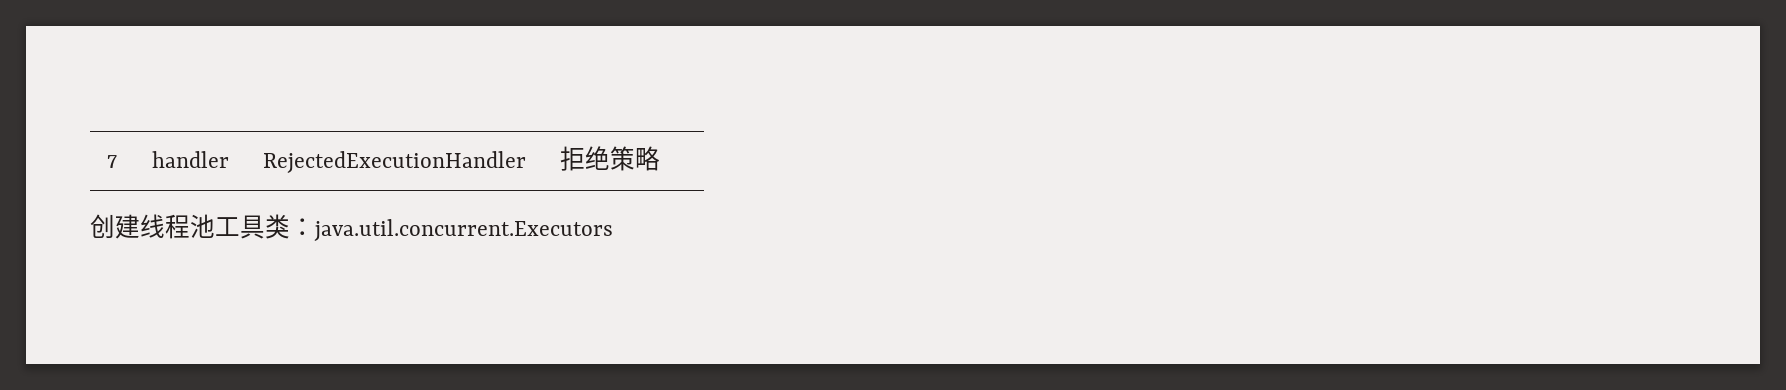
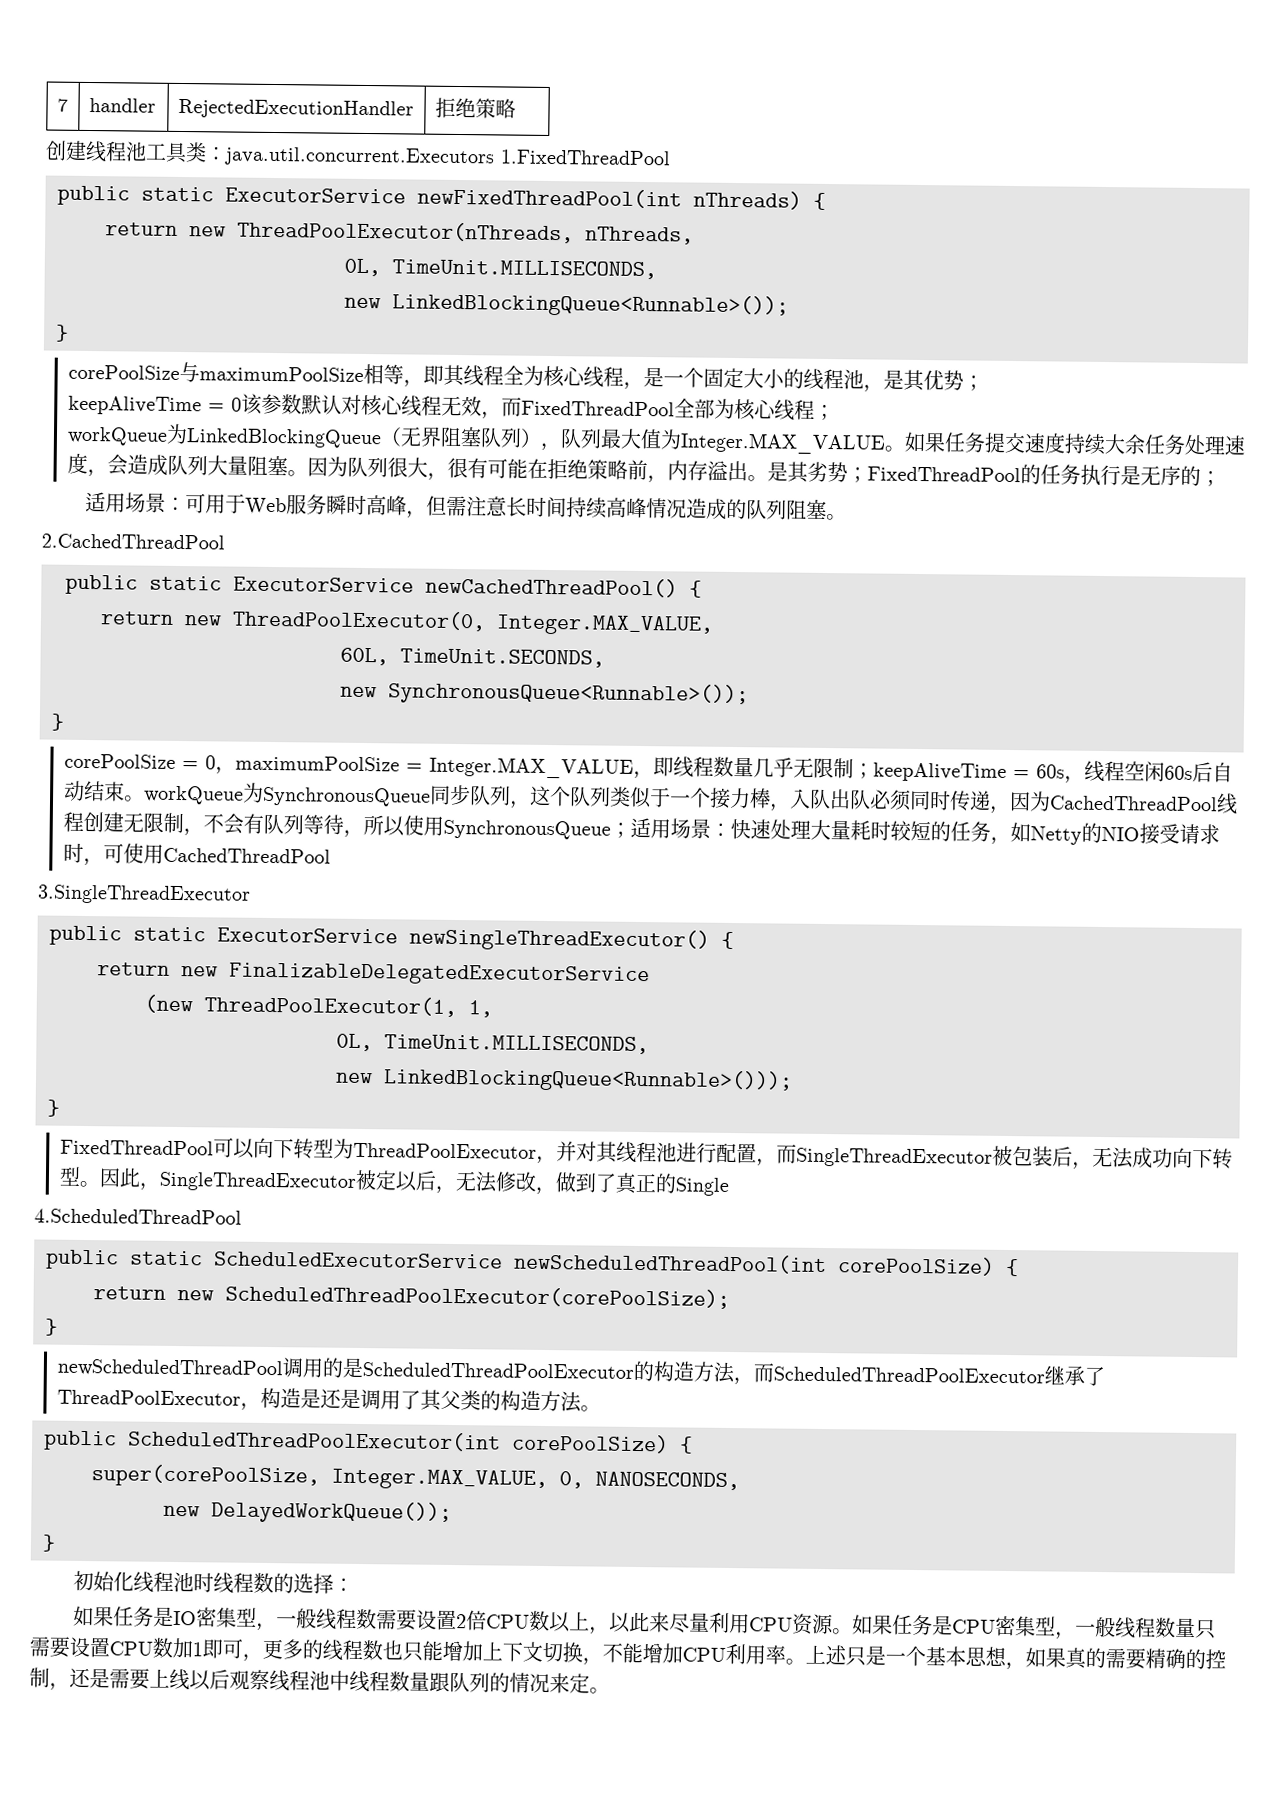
(613, 230) none -> [500,149,671,166] [57,185,826,210] [105,220,694,245] [344,258,657,280] [344,292,789,318] [55,324,69,342] [68,361,985,393] [68,393,836,421] [67,423,1247,456] [67,452,1222,487] [85,491,848,521] [41,533,225,550] [65,574,702,598] [100,609,714,636] [340,647,605,668] [340,681,749,707] [51,713,64,731] [64,753,1234,784] [64,780,1239,815] [63,811,1221,846] [63,842,332,867] [37,884,251,905] [49,925,734,952] [97,962,650,987] [144,994,493,1018] [336,1033,649,1055] [335,1067,793,1093] [47,1099,60,1117] [60,1137,1234,1170] [59,1166,730,1196] [34,1208,242,1225] [45,1249,1019,1277] [93,1284,730,1309] [45,1318,58,1336] [57,1357,1106,1387] [57,1387,602,1413] [43,1429,693,1454] [91,1464,740,1491] [163,1500,452,1524] [42,1534,56,1552] [73,1570,355,1594] [73,1605,1217,1640] [29,1636,1226,1671] [29,1667,610,1694] 1.FixedThreadPool // public static ExecutorService newFixedThreadPool(int nThreads) { // return new ThreadPoolExecutor(nThreads, nThreads, // 0L, TimeUnit.MILLISECONDS, // new LinkedBlockingQueue<Runnable>()); // } // corePoolSize与maximumPoolSize相等，即其线程全为核心线程，是一个固定大小的线程池，是其优势； // keepAliveTime = 0该参数默认对核心线程无效，而FixedThreadPool全部为核心线程； // workQueue为LinkedBlockingQueue（无界阻塞队列），队列最大值为Integer.MAX_VALUE。如果任务提交速度持续大余任务处理速度，会造成队列大量阻塞。因为队列很大，很有可能在拒绝策略前，内存溢出。是其劣势；FixedThreadPool的任务执行是无序的； // 适用场景：可用于Web服务瞬时高峰，但需注意长时间持续高峰情况造成的队列阻塞。 // 2.CachedThreadPool // public static ExecutorService newCachedThreadPool() { // return new ThreadPoolExecutor(0, Integer.MAX_VALUE, // 60L, TimeUnit.SECONDS, // new SynchronousQueue<Runnable>()); // } // corePoolSize = 0，maximumPoolSize = Integer.MAX_VALUE，即线程数量几乎无限制；keepAliveTime = 60s，线程空闲60s后自动结束。workQueue为SynchronousQueue同步队列，这个队列类似于一个接力棒，入队出队必须同时传递，因为CachedThreadPool线程创建无限制，不会有队列等待，所以使用SynchronousQueue；适用场景：快速处理大量耗时较短的任务，如Netty的NIO接受请求时，可使用CachedThreadPool // 3.SingleThreadExecutor // public static ExecutorService newSingleThreadExecutor() { // return new FinalizableDelegatedExecutorService // (new ThreadPoolExecutor(1, 1, // 0L, TimeUnit.MILLISECONDS, // new LinkedBlockingQueue<Runnable>())); // } // FixedThreadPool可以向下转型为ThreadPoolExecutor，并对其线程池进行配置，而SingleThreadExecutor被包装后，无法成功向下转型。因此，SingleThreadExecutor被定以后，无法修改，做到了真正的Single // 4.ScheduledThreadPool // public static ScheduledExecutorService newScheduledThreadPool(int corePoolSize) { // return new ScheduledThreadPoolExecutor(corePoolSize); // } // newScheduledThreadPool调用的是ScheduledThreadPoolExecutor的构造方法，而ScheduledThreadPoolExecutor继承了ThreadPoolExecutor，构造是还是调用了其父类的构造方法。 // public ScheduledThreadPoolExecutor(int corePoolSize) { // super(corePoolSize, Integer.MAX_VALUE, 0, NANOSECONDS, // new DelayedWorkQueue()); // } // 初始化线程池时线程数的选择： // 如果任务是IO密集型，一般线程数需要设置2倍CPU数以上，以此来尽量利用CPU资源。如果任务是CPU密集型，一般线程数量只需要设置CPU数加1即可，更多的线程数也只能增加上下文切换，不能增加CPU利用率。上述只是一个基本思想，如果真的需要精确的控制，还是需要上线以后观察线程池中线程数量跟队列的情况来定。

